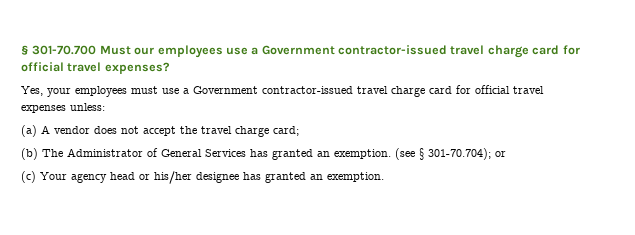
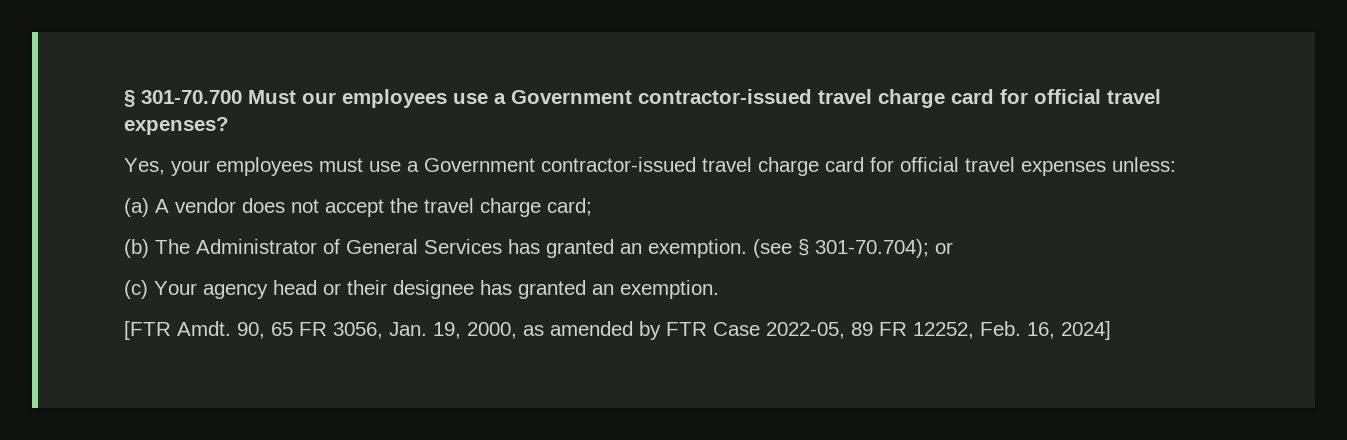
[154,171,192,184] his/her -> [347,280,387,295] their
(384, 177) none -> [124,321,1111,340] // [FTR Amdt. 90, 65 FR 3056, Jan. 19, 2000, as amended by FTR Case 2022-05, 89 FR 12252, Feb. 16, 2024]

